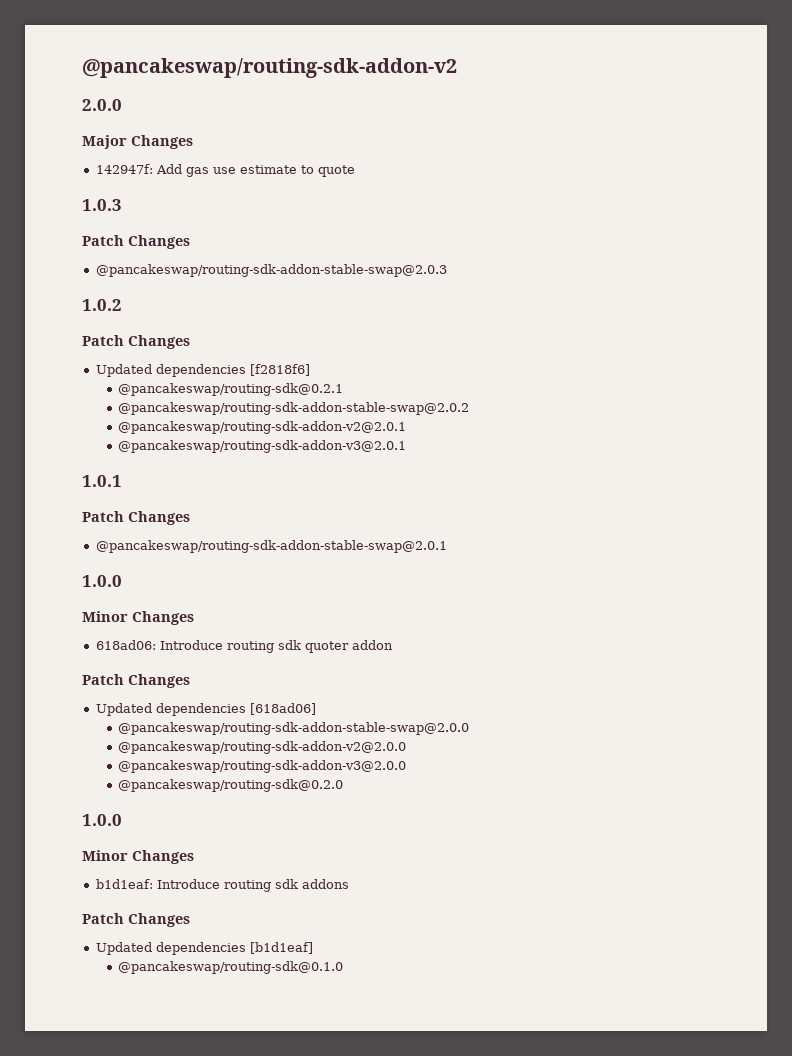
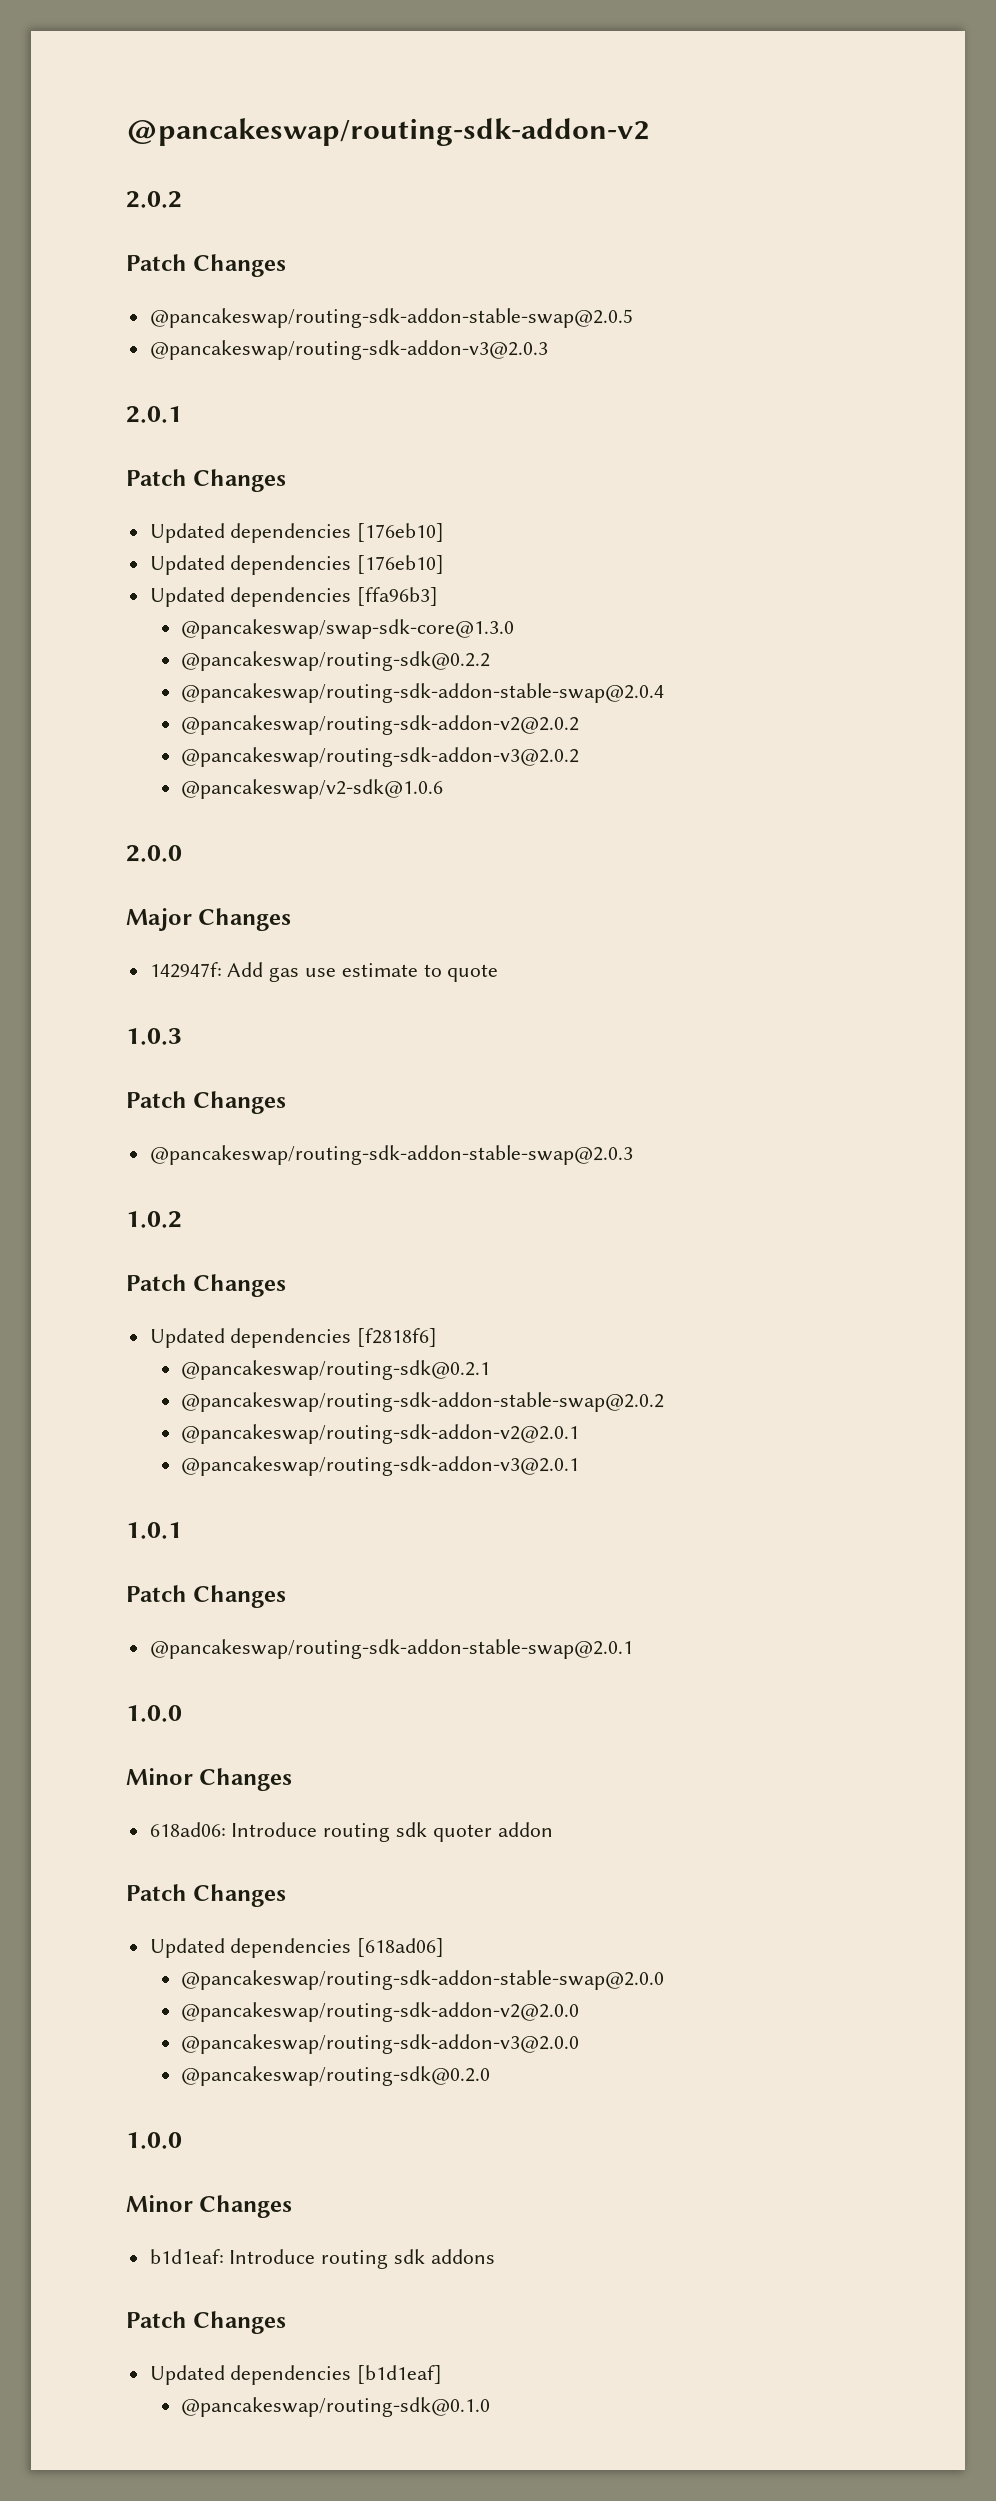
(457, 68) none -> [126,191,182,208] [126,254,287,277] [149,308,633,328] [149,340,548,360] [126,406,182,423] [126,469,287,492] [149,523,445,543] [149,555,445,575] [149,587,439,607] [181,619,515,639] [181,651,491,671] [181,683,665,703] [181,715,580,735] [181,747,580,767] [181,779,444,799] // 2.0.2 // Patch Changes // @pancakeswap/routing-sdk-addon-stable-swap@2.0.5 // @pancakeswap/routing-sdk-addon-v3@2.0.3 // 2.0.1 // Patch Changes // Updated dependencies [176eb10] // Updated dependencies [176eb10] // Updated dependencies [ffa96b3] // @pancakeswap/swap-sdk-core@1.3.0 // @pancakeswap/routing-sdk@0.2.2 // @pancakeswap/routing-sdk-addon-stable-swap@2.0.4 // @pancakeswap/routing-sdk-addon-v2@2.0.2 // @pancakeswap/routing-sdk-addon-v3@2.0.2 // @pancakeswap/v2-sdk@1.0.6

